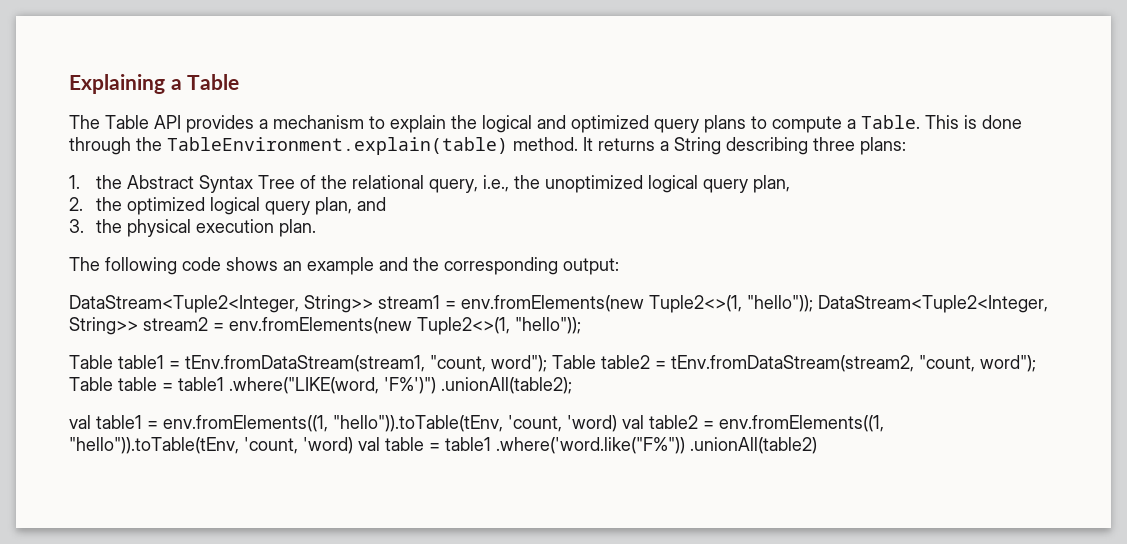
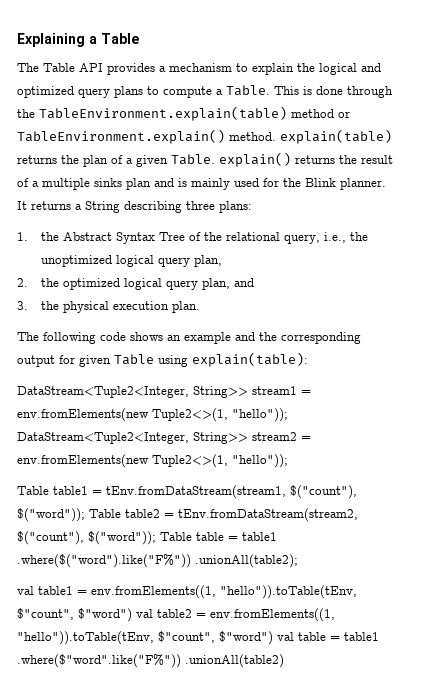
[513,137,578,151] method. -> [291,109,350,118] [17,129,392,144] [17,152,393,167] [17,178,386,190] method or TableEnvironment.explain() method. explain(table) returns the plan of a given Table. explain() returns the result of a multiple sinks plan and is mainly used for the Blink planner.
[563,258,619,275] output: -> [17,352,308,367] output for given Table using explain(table):
[430,355,547,372] "count, word"); -> [290,485,357,499] [17,508,85,522] $("count"), $("word"));
[919,355,1036,372] "count, word"); -> [17,531,156,545] $("count"), $("word"));
[229,377,436,394] .where("LIKE(word, 'F%')") -> [17,554,191,568] .where($("word").like("F%"))
[508,415,617,432] 'count, 'word) -> [17,608,132,622] $"count", $"word")
[244,437,353,454] 'count, 'word) -> [158,631,273,645] $"count", $"word")
[496,437,685,454] .where('word.like("F%")) -> [17,654,181,668] .where($"word".like("F%"))

